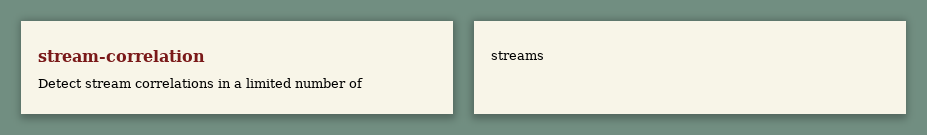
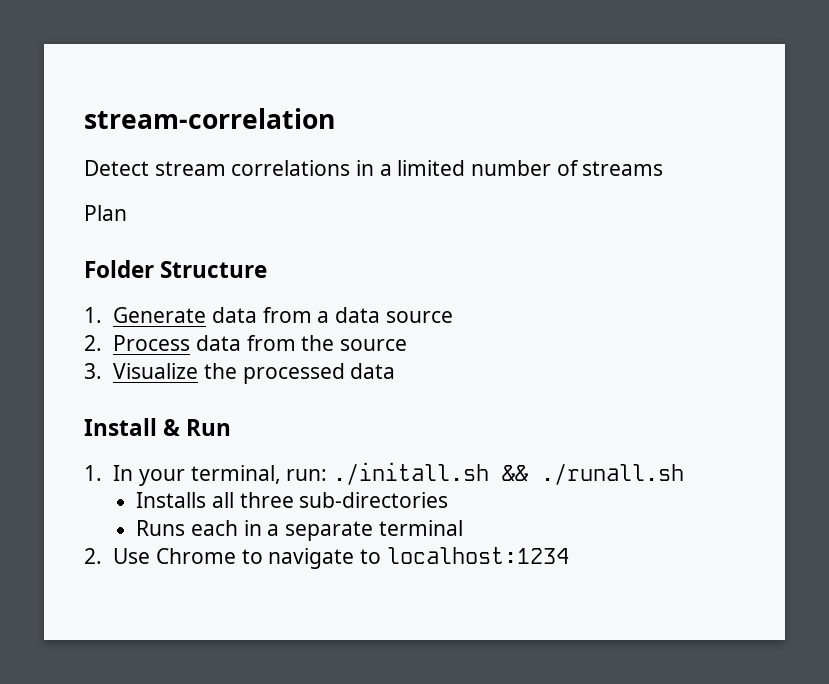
(544, 55) none -> [84,205,127,221] [84,260,268,278] [84,307,453,323] [84,335,407,351] [84,363,396,384] [84,418,232,436] [84,462,684,486] [136,492,449,508] [136,520,463,541] [84,547,569,569] // Plan // Folder Structure // 1. Generate data from a data source // 2. Process data from the source // 3. Visualize the processed data // Install & Run // 1. In your terminal, run: ./initall.sh && ./runall.sh // Installs all three sub-directories // Runs each in a separate terminal // 2. Use Chrome to navigate to localhost:1234

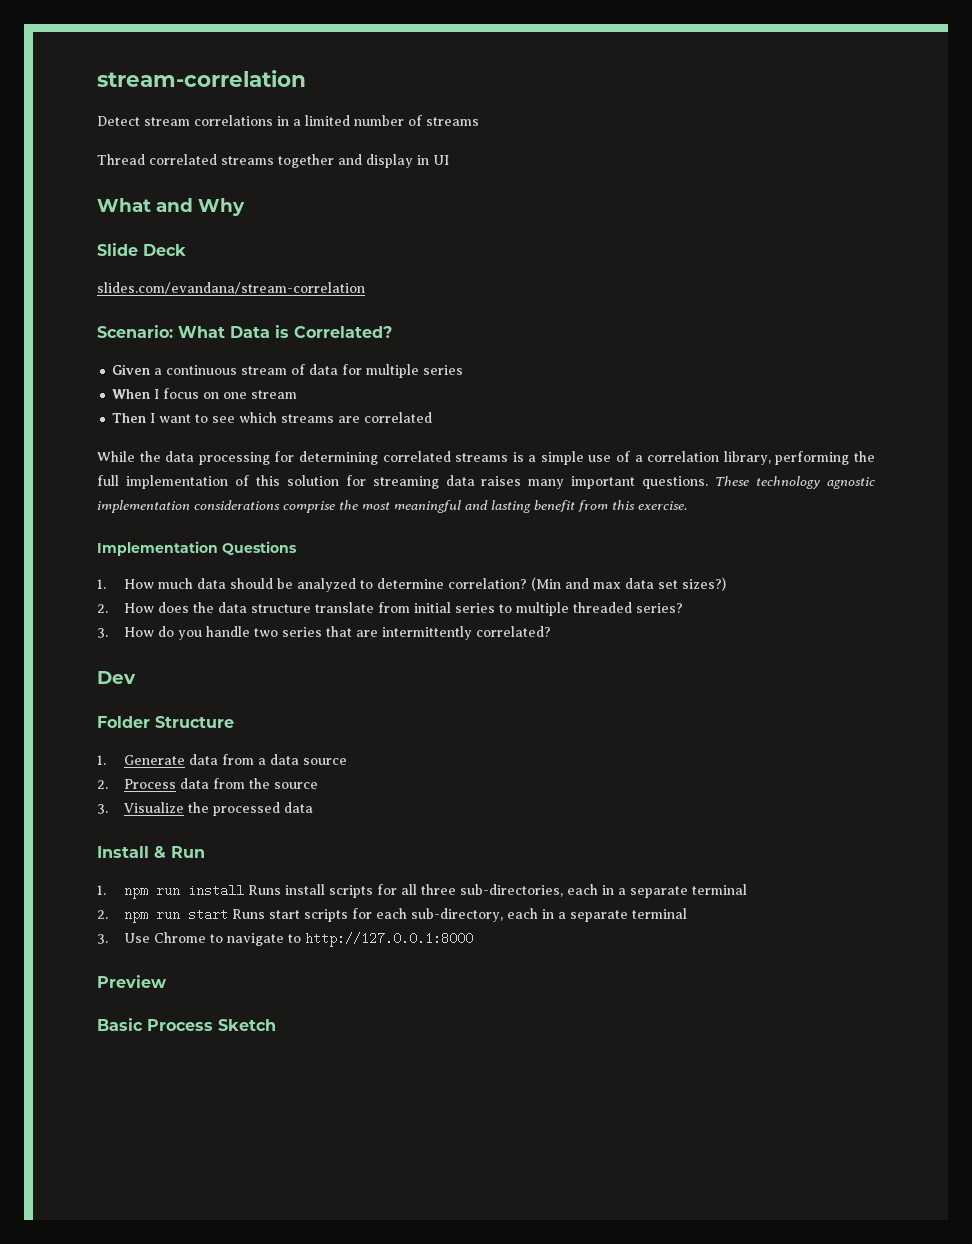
[84,205,127,221] Plan -> [97,154,449,168] [97,198,245,216] [97,243,186,256] [97,282,365,294] [97,325,392,338] [112,364,464,378] [112,388,298,399] [112,412,433,423] [97,451,875,465] [97,475,876,489] [97,500,687,513] [97,541,297,556] [97,577,726,592] [97,602,683,616] [97,626,551,640] [97,671,136,684] Thread correlated streams together and display in UI // What and Why // Slide Deck // slides.com/evandana/stream-correlation // Scenario: What Data is Correlated? // Given a continuous stream of data for multiple series // When I focus on one stream // Then I want to see which streams are correlated // While the data processing for determining correlated streams is a simple use of a correlation library, performing the full implementation of this solution for streaming data raises many important questions. These technology agnostic implementation considerations comprise the most meaningful and lasting benefit from this exercise. // Implementation Questions // 1. How much data should be analyzed to determine correlation? (Min and max data set sizes?) // 2. How does the data structure translate from initial series to multiple threaded series? // 3. How do you handle two series that are intermittently correlated? // Dev
[113,462,684,486] [136,492,449,508] [136,520,463,541] [84,548,102,564] In your terminal, run: ./initall.sh && ./runall.sh // Installs all three sub-directories // Runs each in a separate terminal // 2. -> [123,884,747,899] [97,908,687,923] [97,934,108,944] npm run install Runs install scripts for all three sub-directories, each in a separate terminal // 2. npm run start Runs start scripts for each sub-directory, each in a separate terminal // 3.
[386,547,569,564] localhost:1234 -> [304,932,473,947] [97,975,166,988] [97,1018,276,1031] http://127.0.0.1:8000 // Preview // Basic Process Sketch

